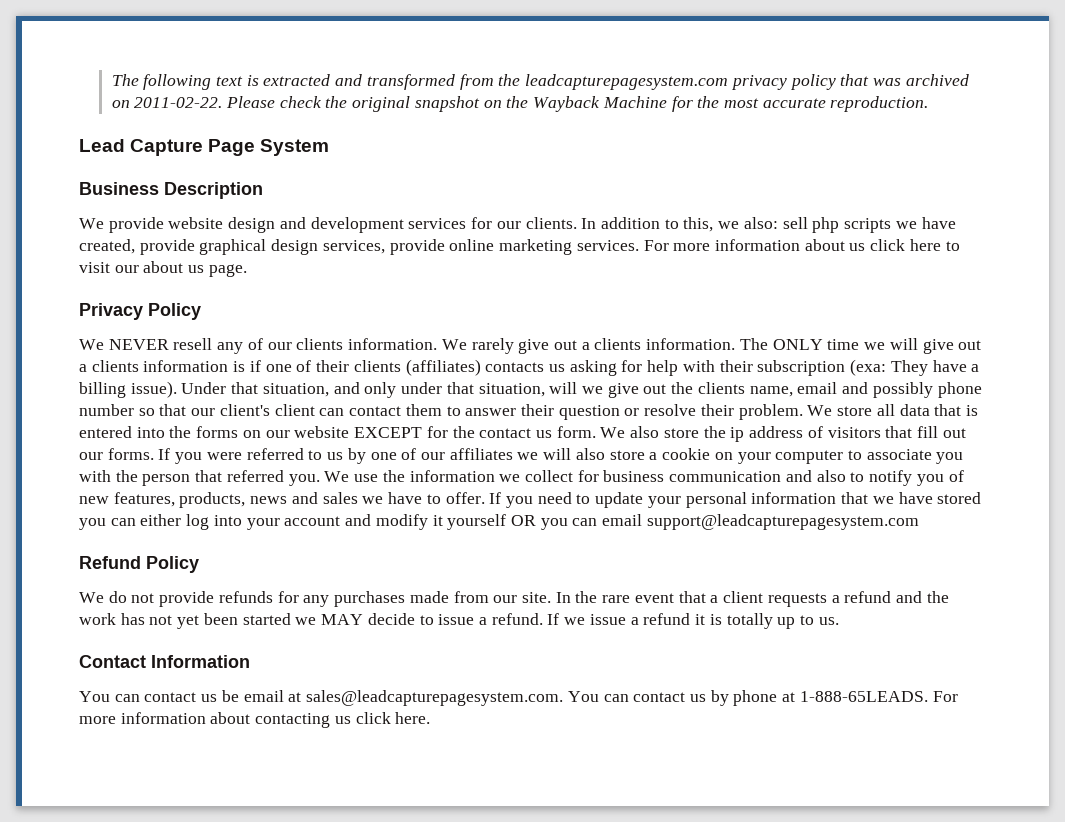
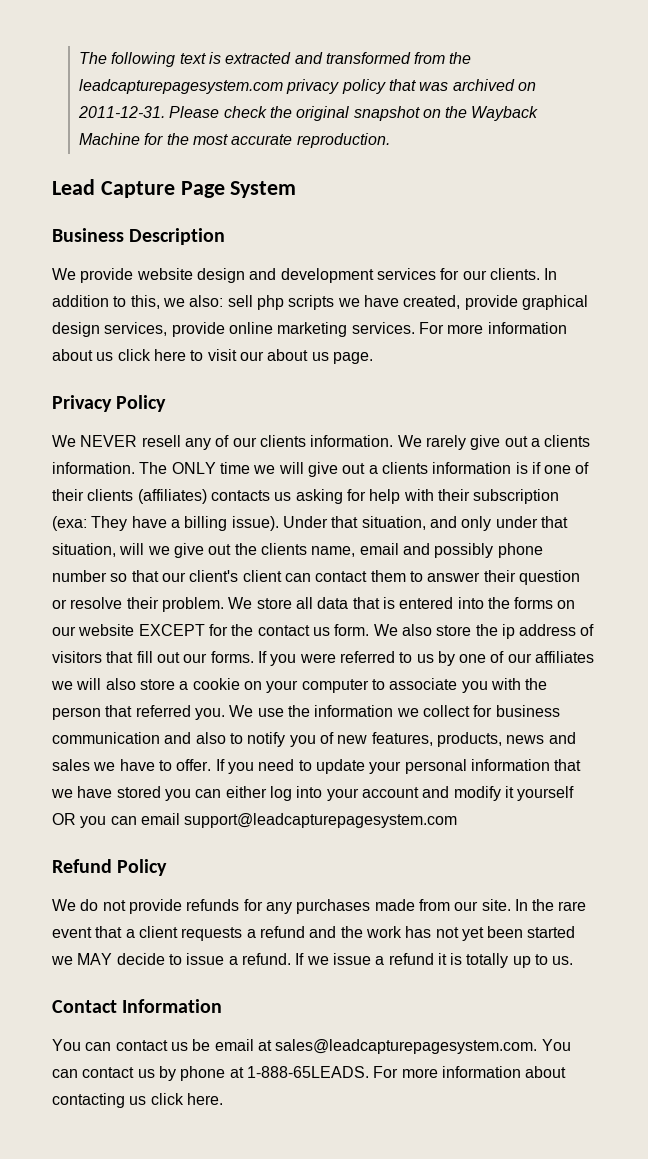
[134,97,223,108] 2011-02-22. -> [77,106,165,118] 2011-12-31.

